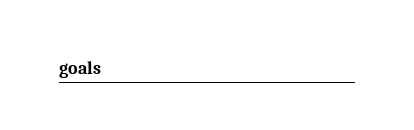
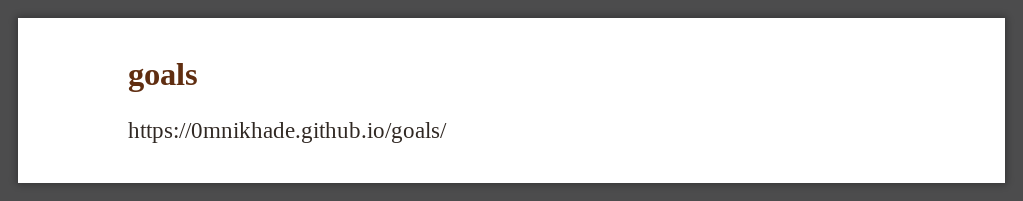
(101, 69) none -> [128,122,447,143] // https://0mnikhade.github.io/goals/

